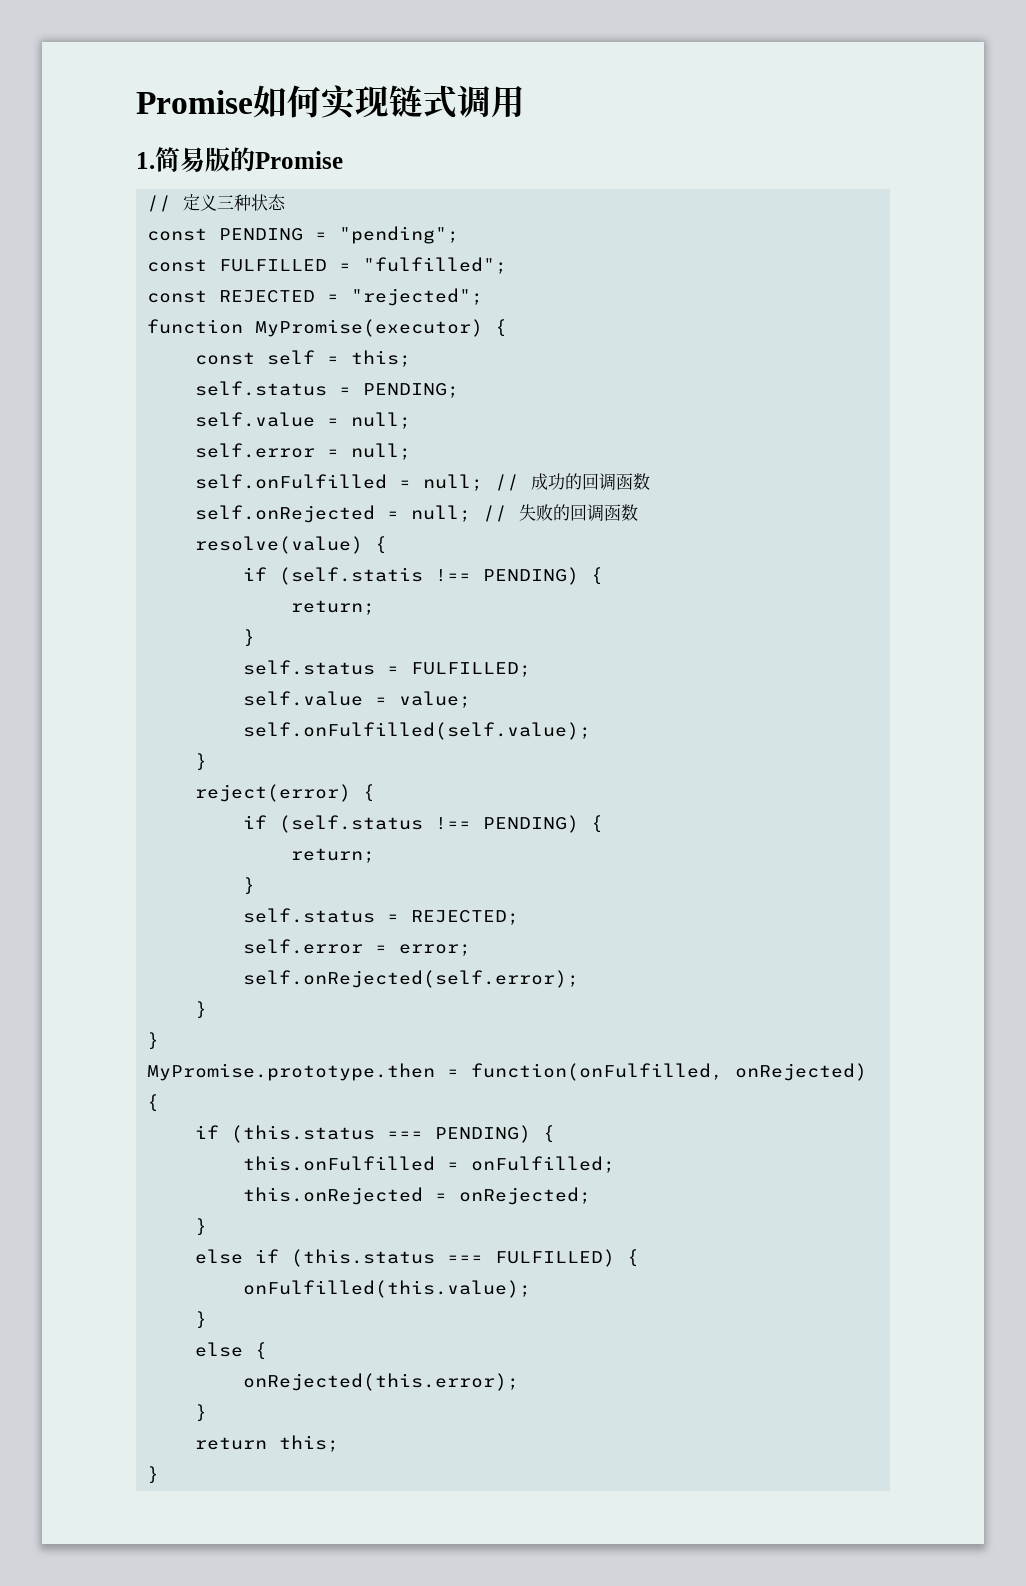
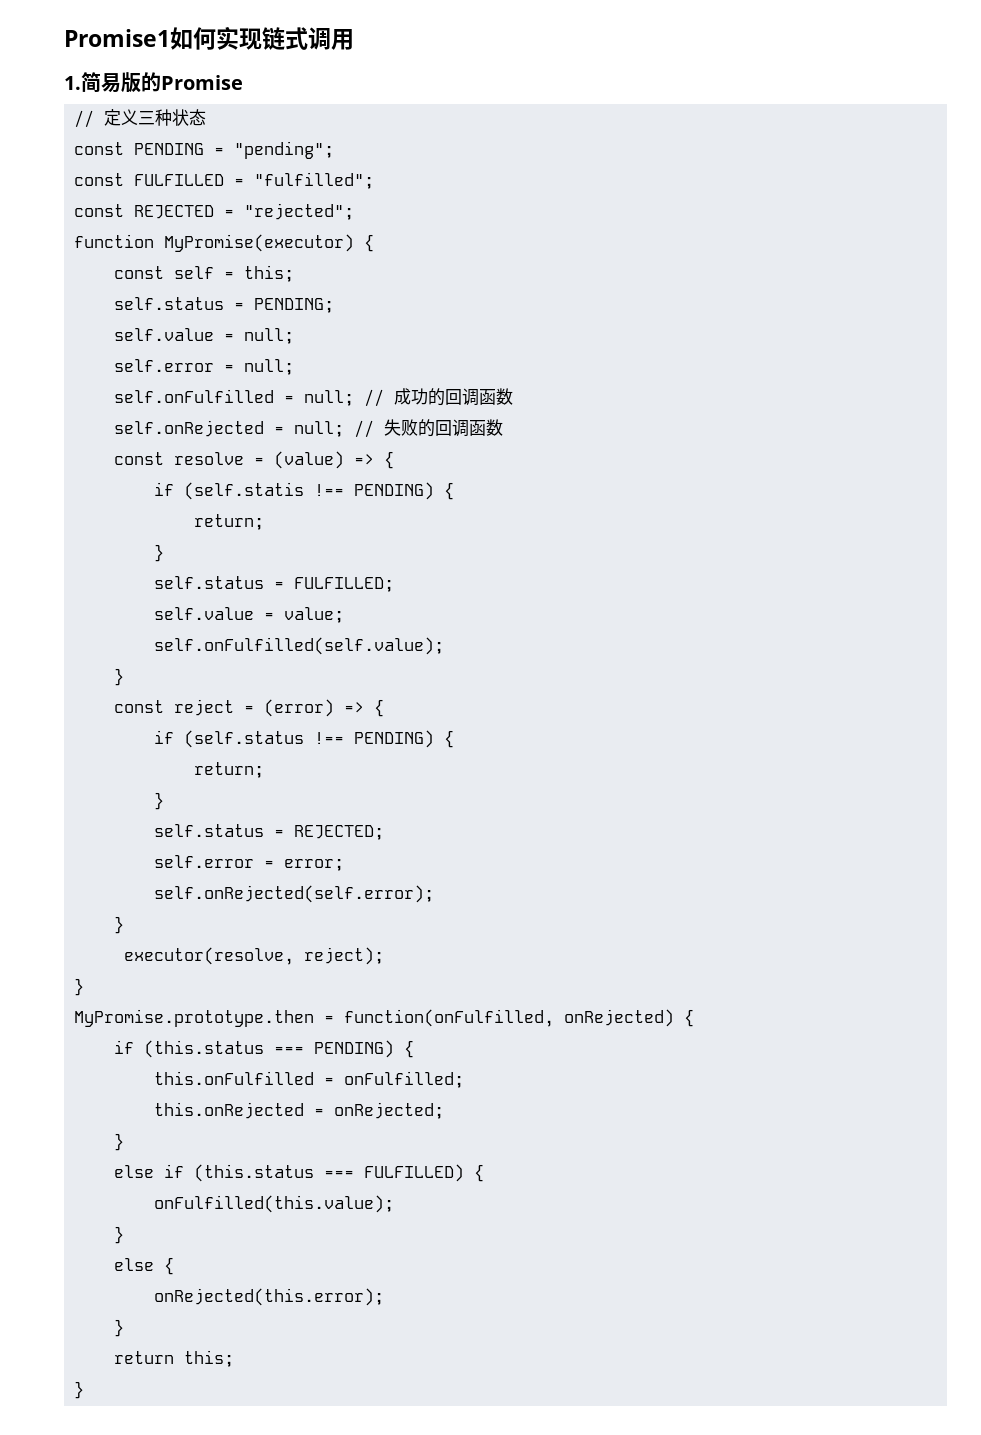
[136,90,253,114] Promise -> [64,29,170,47] Promise1
[195,536,364,554] resolve(value) -> [114,451,375,469] const resolve = (value) =>
[195,784,352,802] reject(error) -> [114,699,365,717] const reject = (error) =>
(208, 1010) none -> [124,947,385,965] // executor(resolve, reject);

